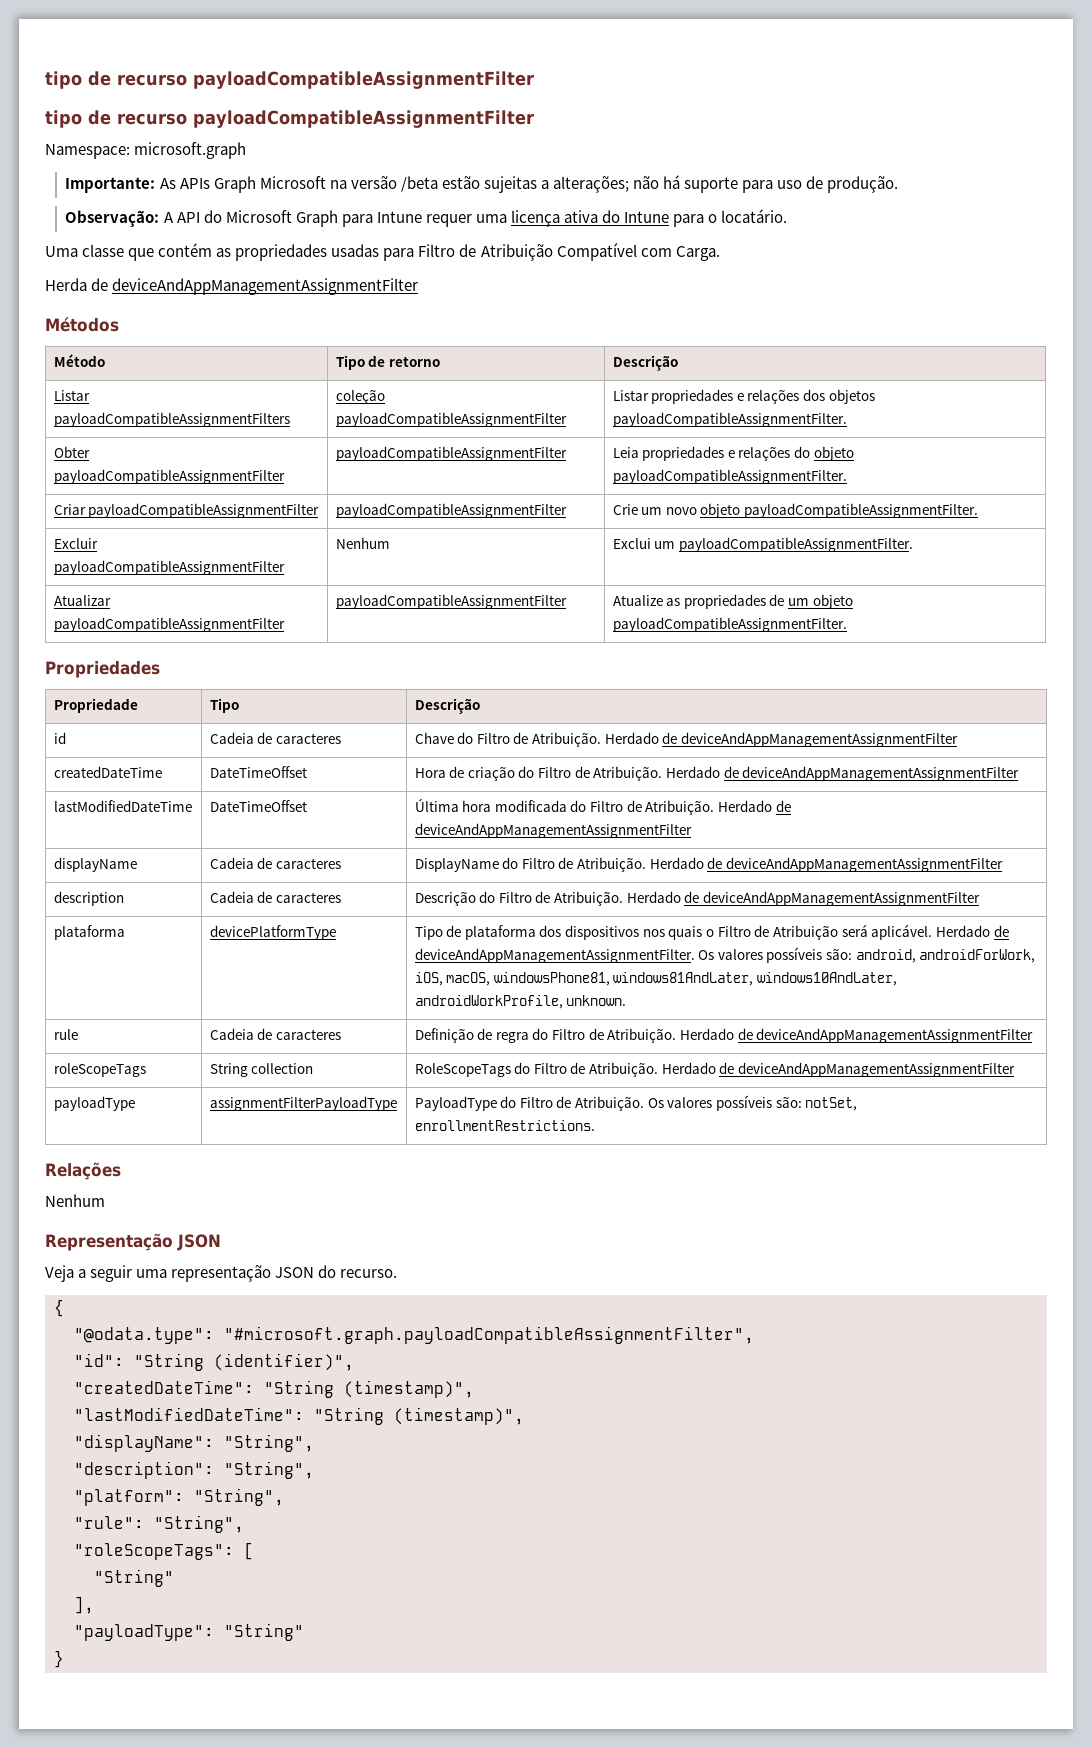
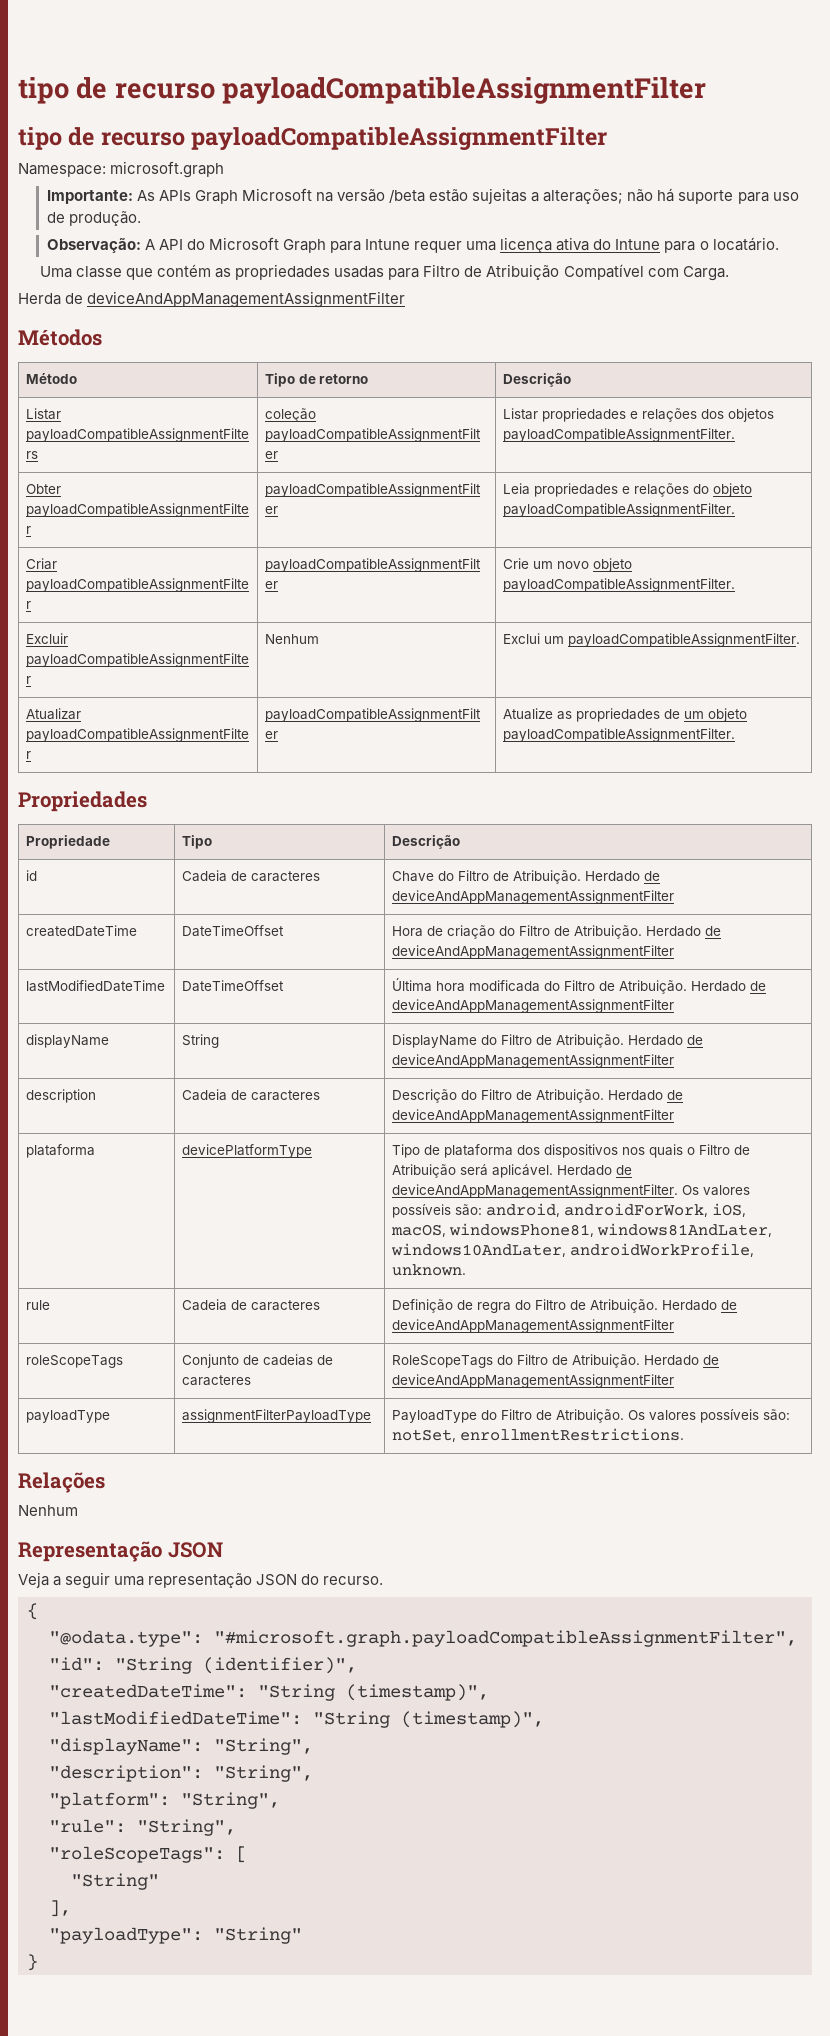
[209,857,341,869] Cadeia de caracteres -> [182,1034,220,1048] String
[209,1063,314,1077] String collection -> [182,1354,334,1368] [182,1375,252,1386] Conjunto de cadeias de caracteres

